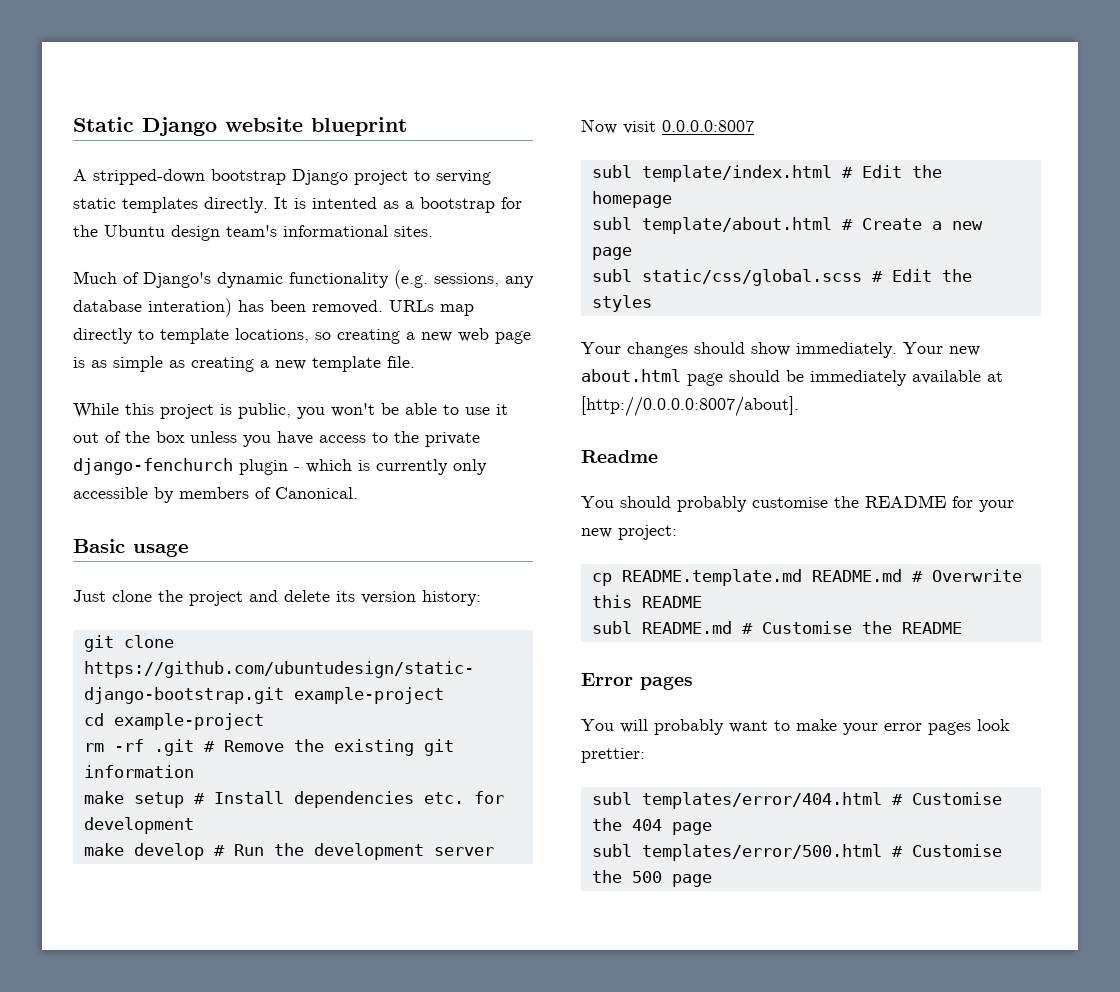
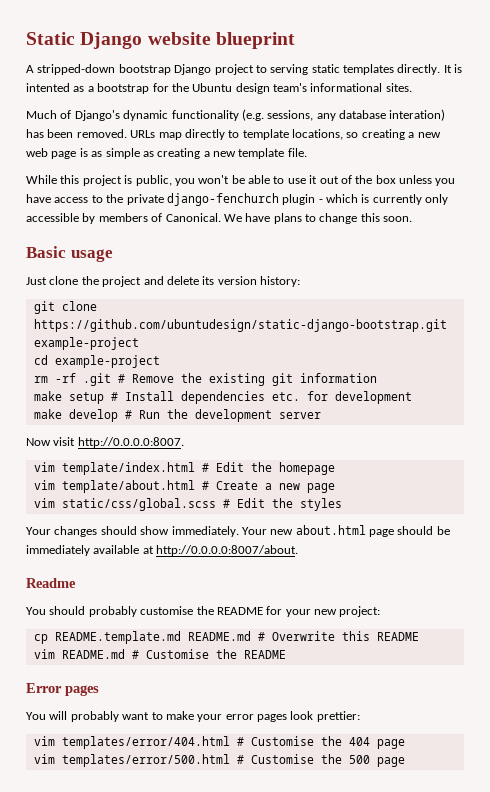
(358, 493) none -> [223,213,413,224] We have plans to change this soon.
[662,120,754,132] [591,165,632,178] 0.0.0.0:8007 // subl -> [77,437,184,448] [33,462,55,472] http://0.0.0.0:8007. // vim
[591,217,632,230] subl -> [33,480,55,490] vim
[591,269,632,282] subl -> [33,498,55,508] vim
[581,396,799,417] [http://0.0.0.0:8007/about]. -> [156,545,299,556] http://0.0.0.0:8007/about.
[591,621,632,634] subl -> [33,649,55,659] vim
[591,792,632,805] subl -> [33,736,55,746] vim
[591,844,632,857] subl -> [33,754,55,764] vim

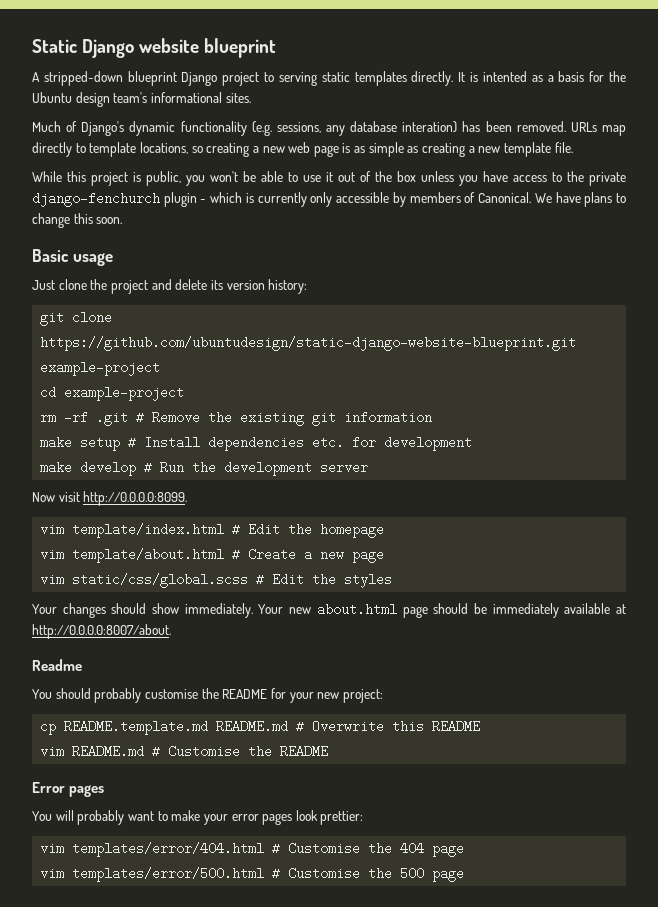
[118,64,171,75] bootstrap -> [127,71,177,86] blueprint
[97,83,150,94] bootstrap -> [558,71,585,82] basis
[33,319,447,332] https://github.com/ubuntudesign/static-django-bootstrap.git -> [40,336,577,351] https://github.com/ubuntudesign/static-django-website-blueprint.git
[77,437,184,448] http://0.0.0.0:8007. -> [83,491,188,506] http://0.0.0.0:8099.

